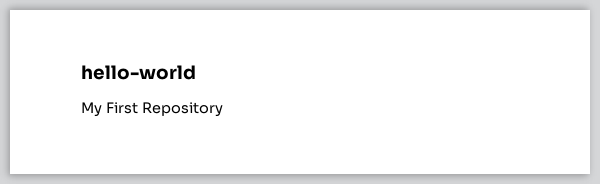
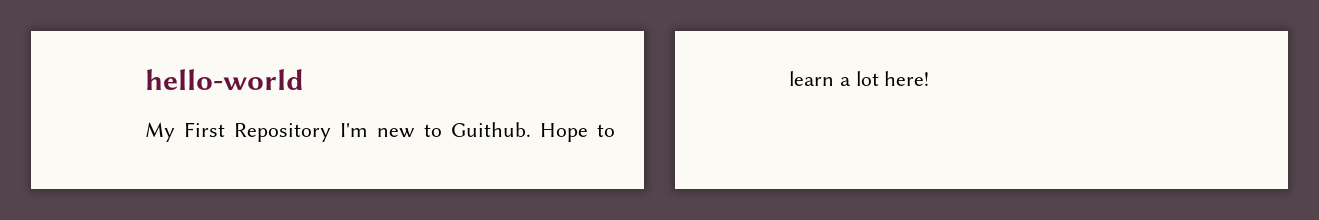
(223, 109) none -> [340,122,615,142] [789,71,930,86] I'm new to Guithub. Hope to learn a lot here!

